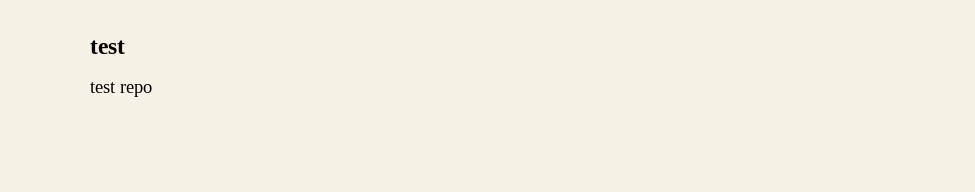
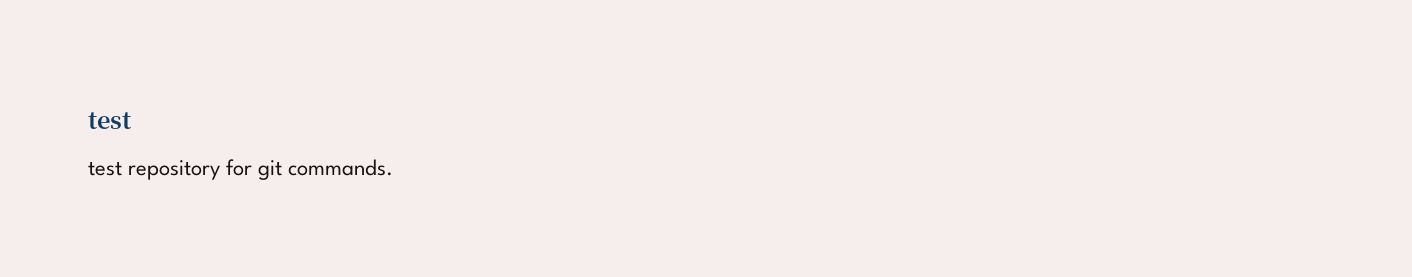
[120,84,152,97] repo -> [128,159,394,180] repository for git commands.

